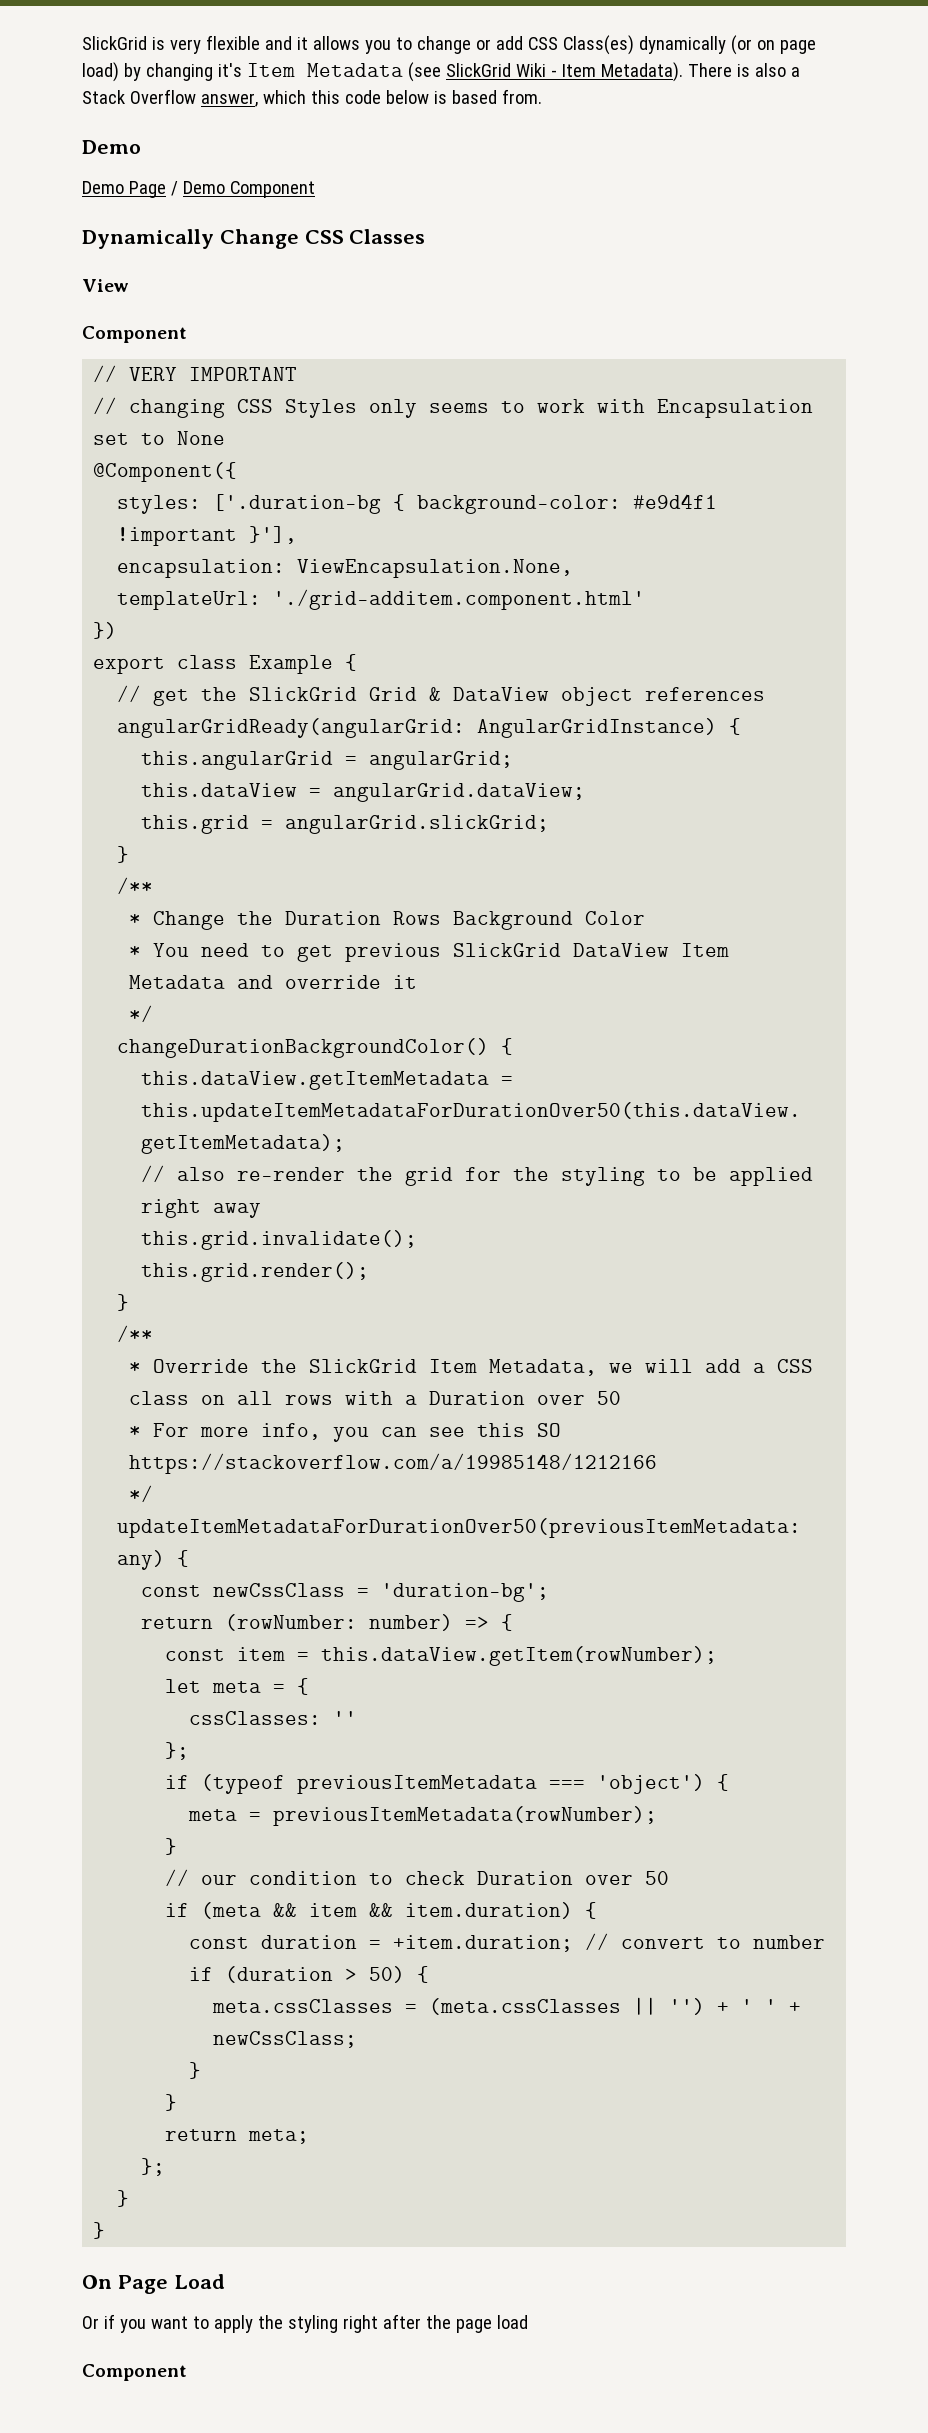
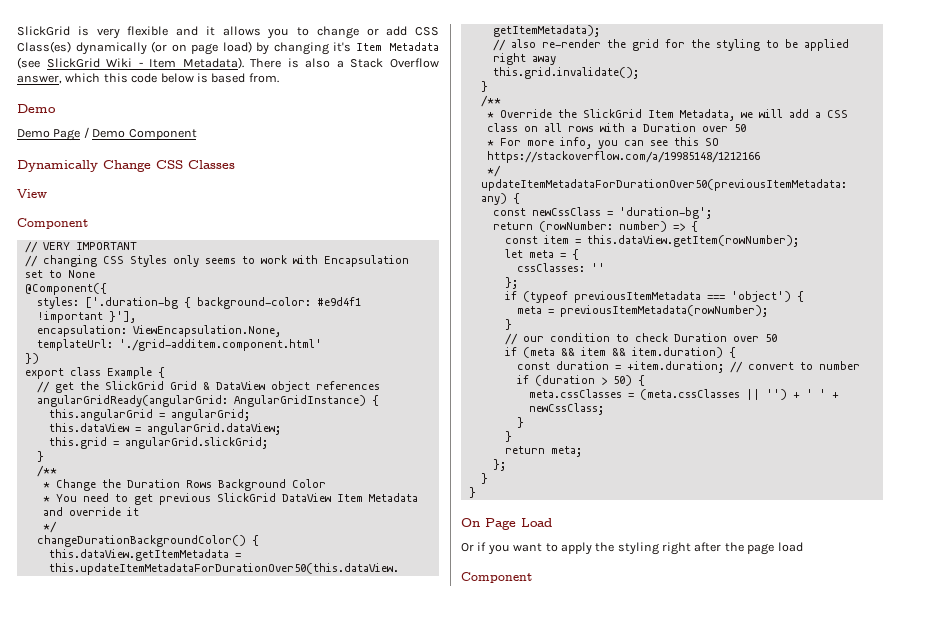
[141,1262,370,1282] // this.grid.render(); -> (639, 73) none

